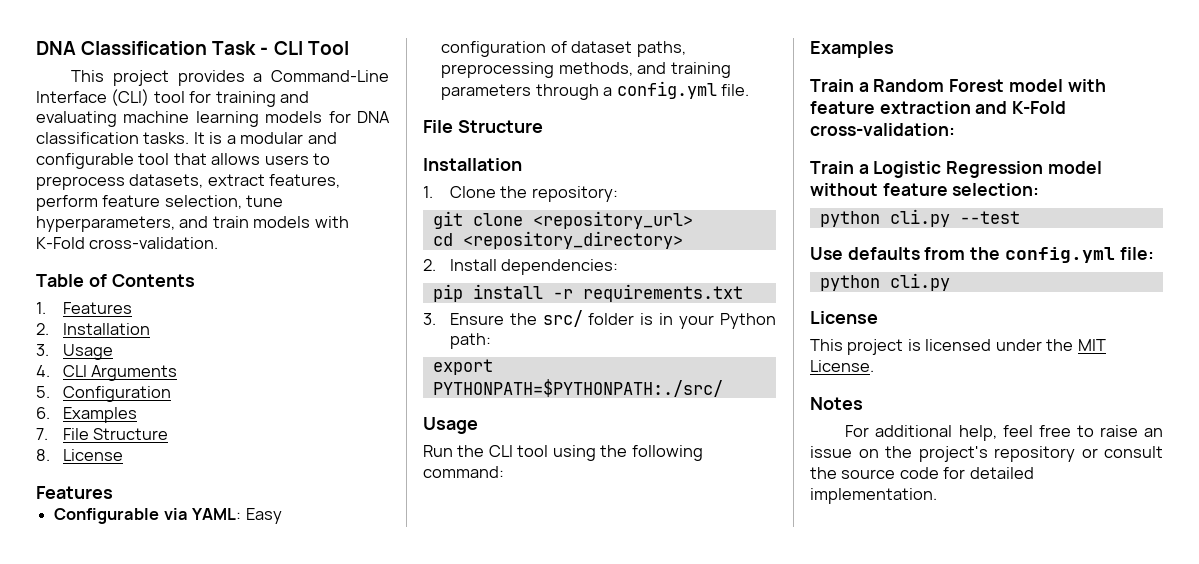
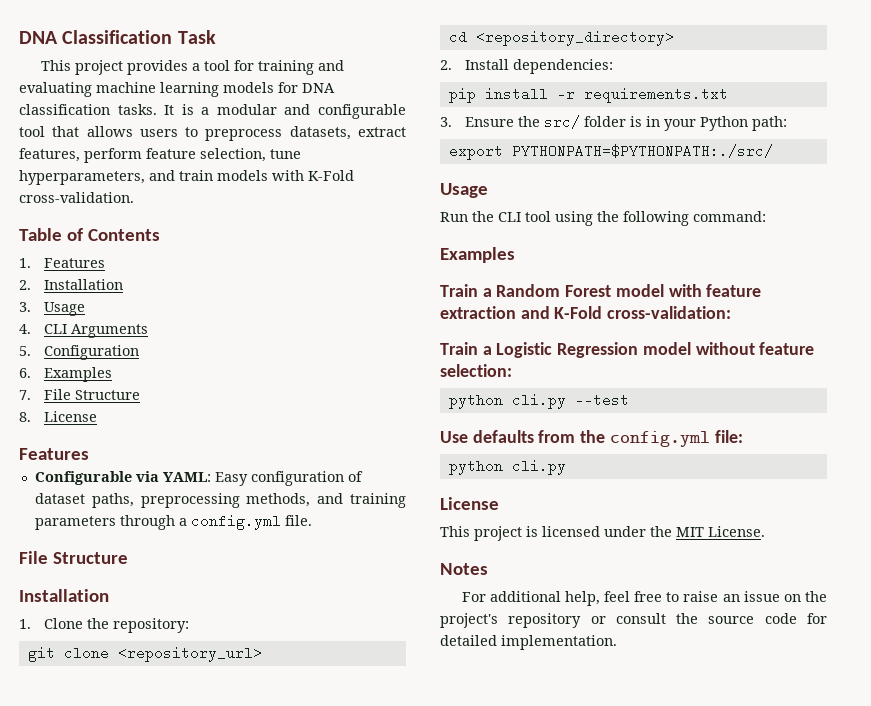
[260,41,349,55] - CLI Tool -> (216, 37) none
[271,70,389,82] [36,89,150,106] Command-Line Interface (CLI) -> (200, 67) none

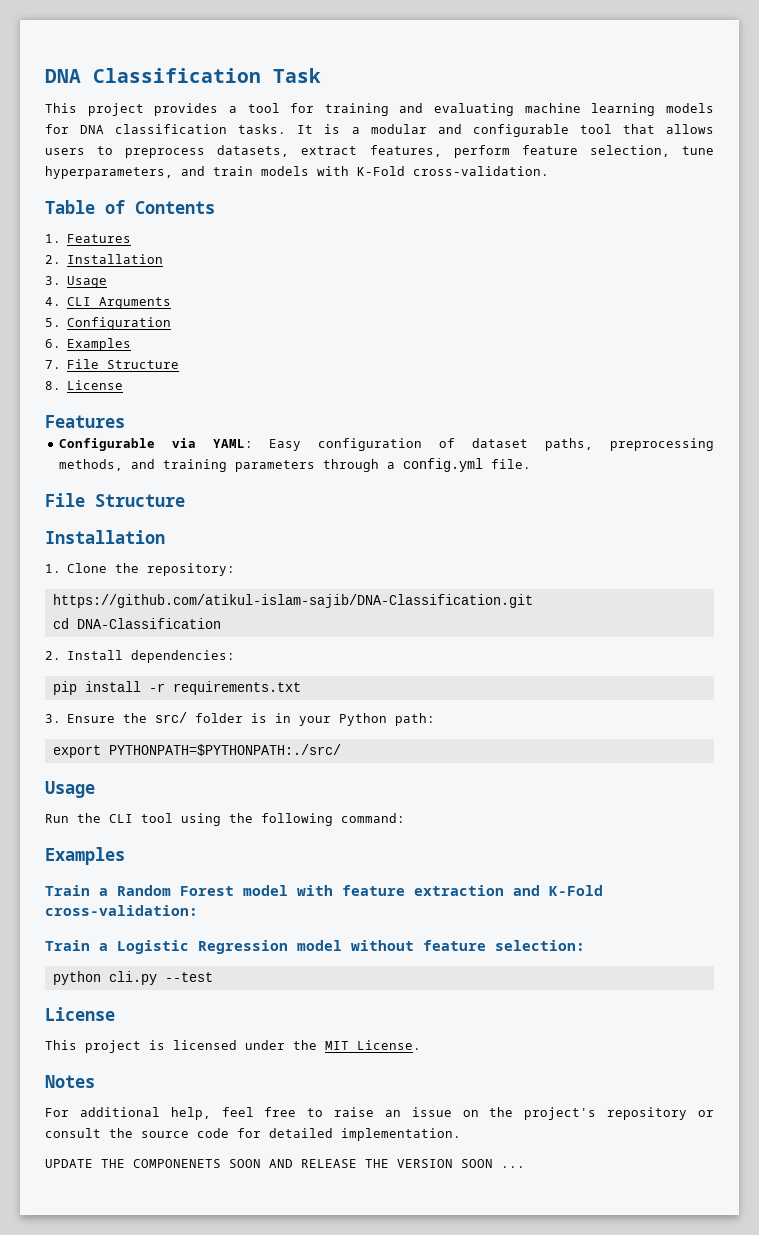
[27,646,262,662] git clone <repository_url> -> [52,594,533,608] https://github.com/atikul-islam-sajib/DNA-Classification.git
[475,30,674,46] <repository_directory> -> [76,618,221,629] DNA-Classification
[440,430,743,447] [448,459,566,475] // Use defaults from the config.yml file: // python cli.py -> (213, 977) none
(617, 642) none -> [45,1159,525,1168] // UPDATE THE COMPONENETS SOON AND RELEASE THE VERSION SOON ...

